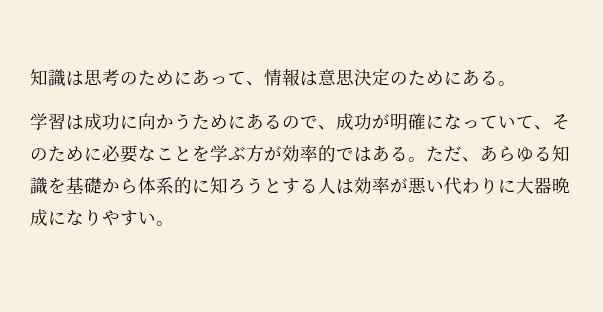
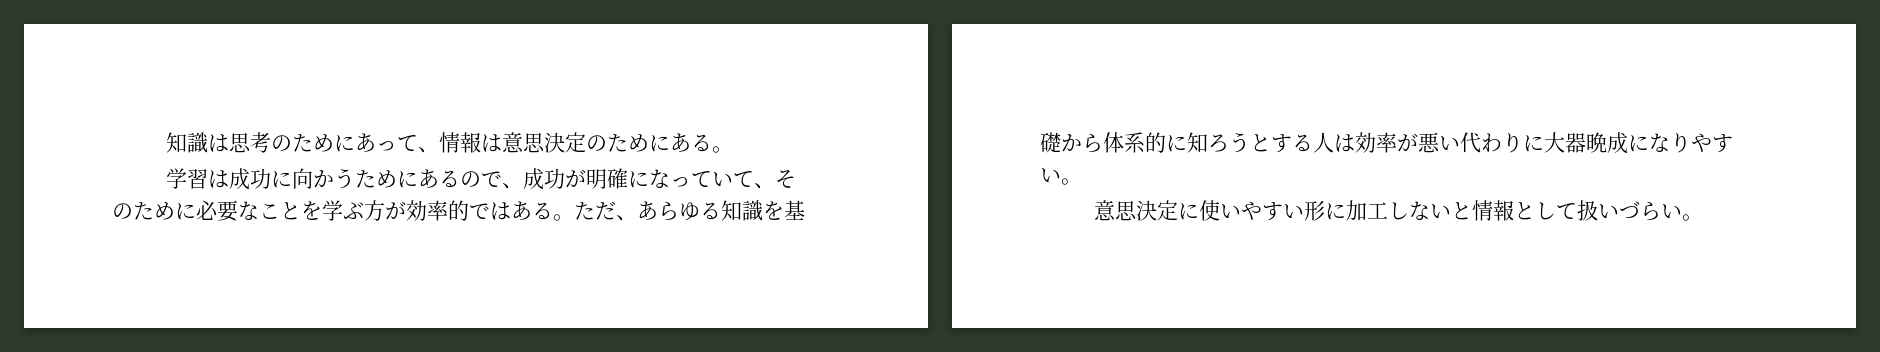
(174, 223) none -> [1093,200,1703,221] // 意思決定に使いやすい形に加工しないと情報として扱いづらい。

